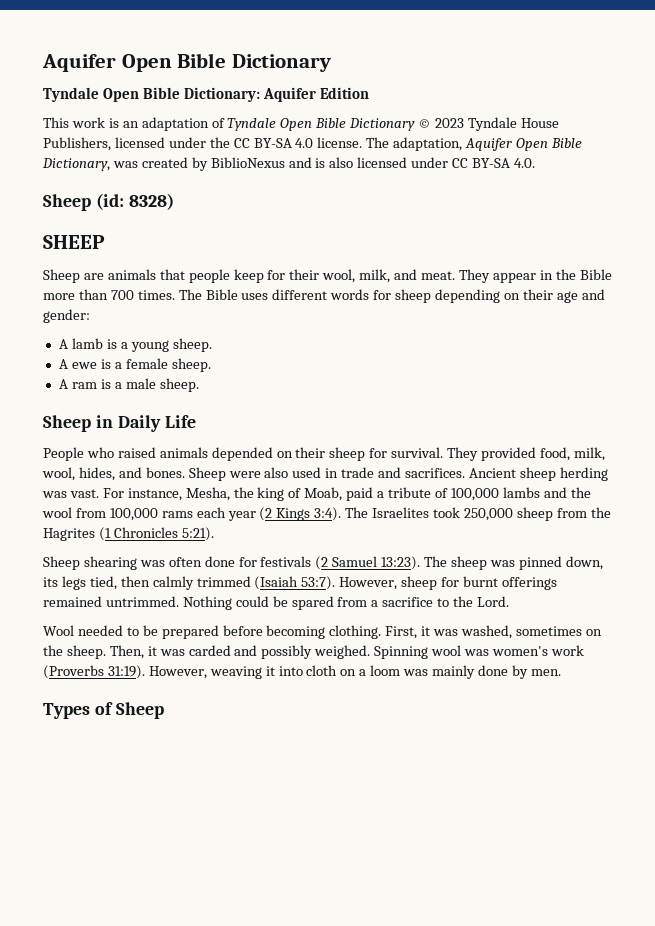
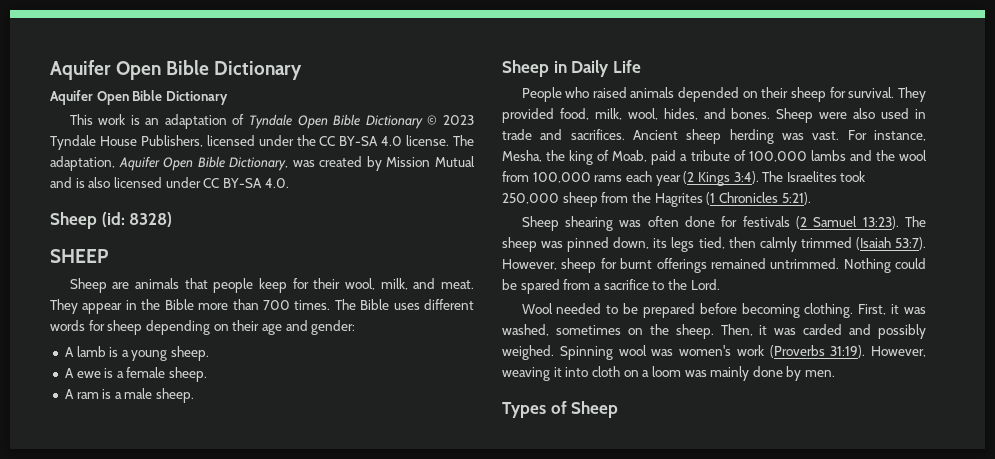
[42,53,331,72] [43,87,369,102] Aquifer Open Bible Dictionary // Tyndale Open Bible Dictionary: Aquifer Edition -> [50,60,303,80] [50,90,228,105] Aquifer Open Bible Dictionary // Aquifer Open Bible Dictionary
[210,157,285,168] BiblioNexus -> [386,156,475,167] Mission Mutual

